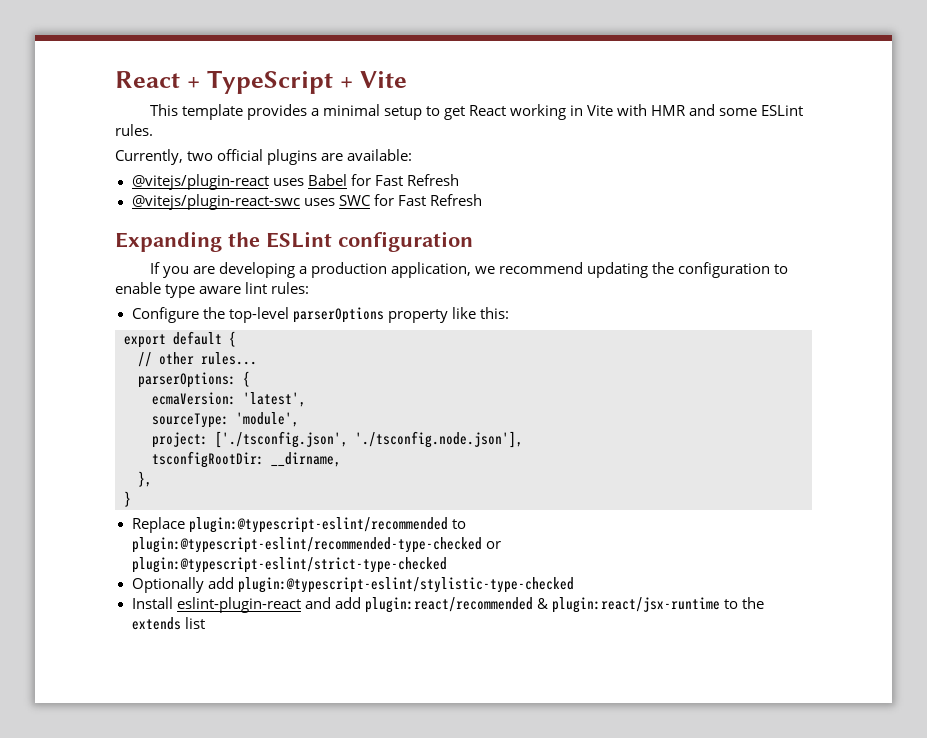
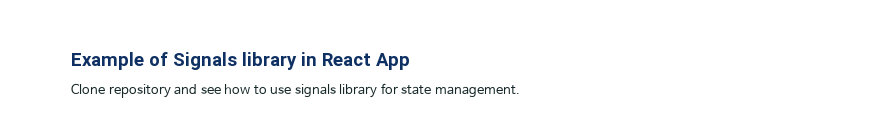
[115,70,407,94] [149,104,804,120] [115,124,153,136] [115,149,413,165] [131,174,459,190] [131,194,482,210] [115,231,473,252] [149,262,789,278] [115,282,310,298] [131,307,509,323] [124,331,236,348] [138,352,257,367] [138,371,250,388] [152,392,306,407] [152,412,299,428] [152,431,523,448] [152,451,341,468] [138,471,152,487] [124,491,131,507] [131,517,466,533] [131,537,501,553] [131,557,447,573] [131,577,574,593] [131,597,764,613] [131,617,205,630] React + TypeScript + Vite // This template provides a minimal setup to get React working in Vite with HMR and some ESLint rules. // Currently, two official plugins are available: // @vitejs/plugin-react uses Babel for Fast Refresh // @vitejs/plugin-react-swc uses SWC for Fast Refresh // Expanding the ESLint configuration // If you are developing a production application, we recommend updating the configuration to enable type aware lint rules: // Configure the top-level parserOptions property like this: // export default { // // other rules... // parserOptions: { // ecmaVersion: 'latest', // sourceType: 'module', // project: ['./tsconfig.json', './tsconfig.node.json'], // tsconfigRootDir: __dirname, // }, // } // Replace plugin:@typescript-eslint/recommended to plugin:@typescript-eslint/recommended-type-checked or plugin:@typescript-eslint/strict-type-checked // Optionally add plugin:@typescript-eslint/stylistic-type-checked // Install eslint-plugin-react and add plugin:react/recommended & plugin:react/jsx-runtime to the extends list -> [71,52,410,70] [71,83,520,98] Example of Signals library in React App // Clone repository and see how to use signals library for state management.

